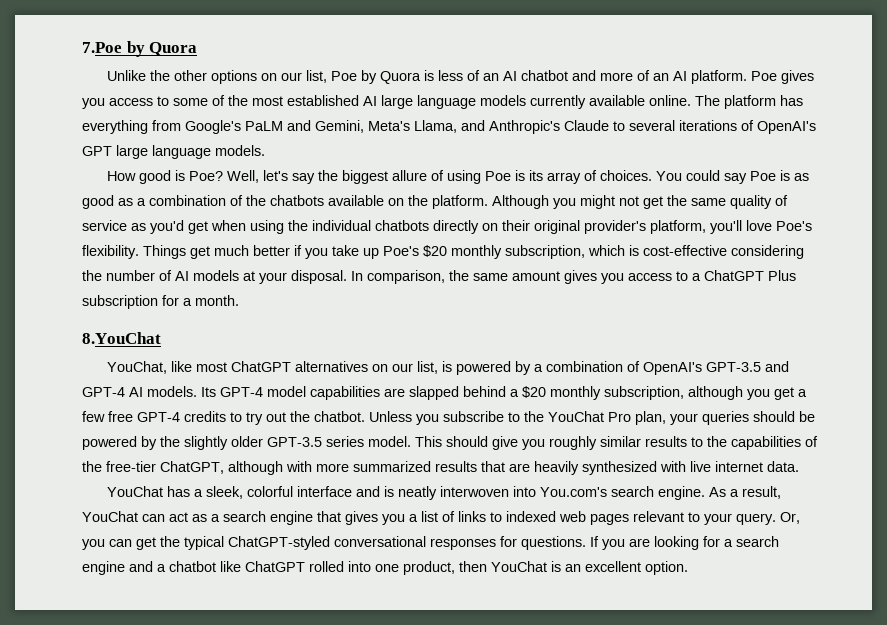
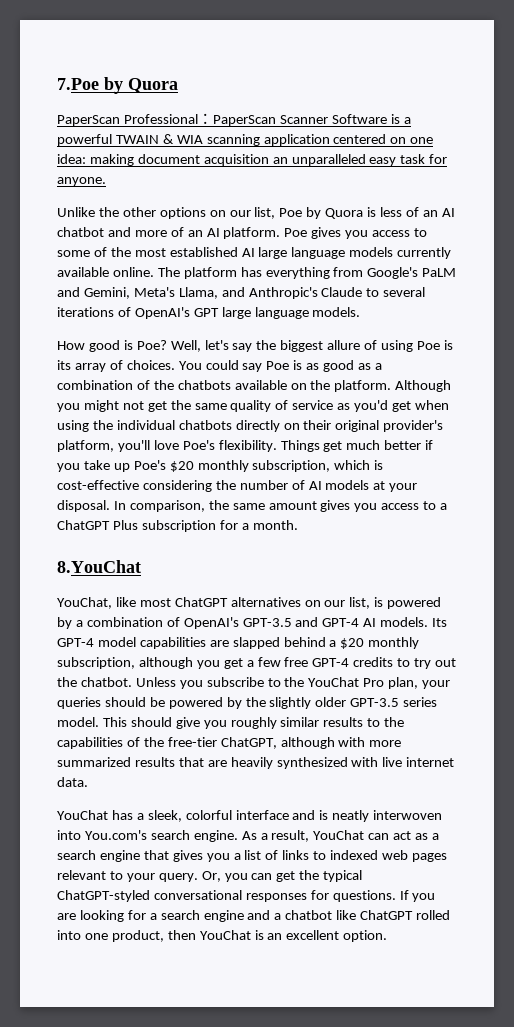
(198, 49) none -> [57,113,411,126] [57,134,434,146] [57,154,448,166] [57,177,106,186] // PaperScan Professional：PaperScan Scanner Software is a powerful TWAIN & WIA scanning application centered on one idea: making document acquisition an unparalleled easy task for anyone.

